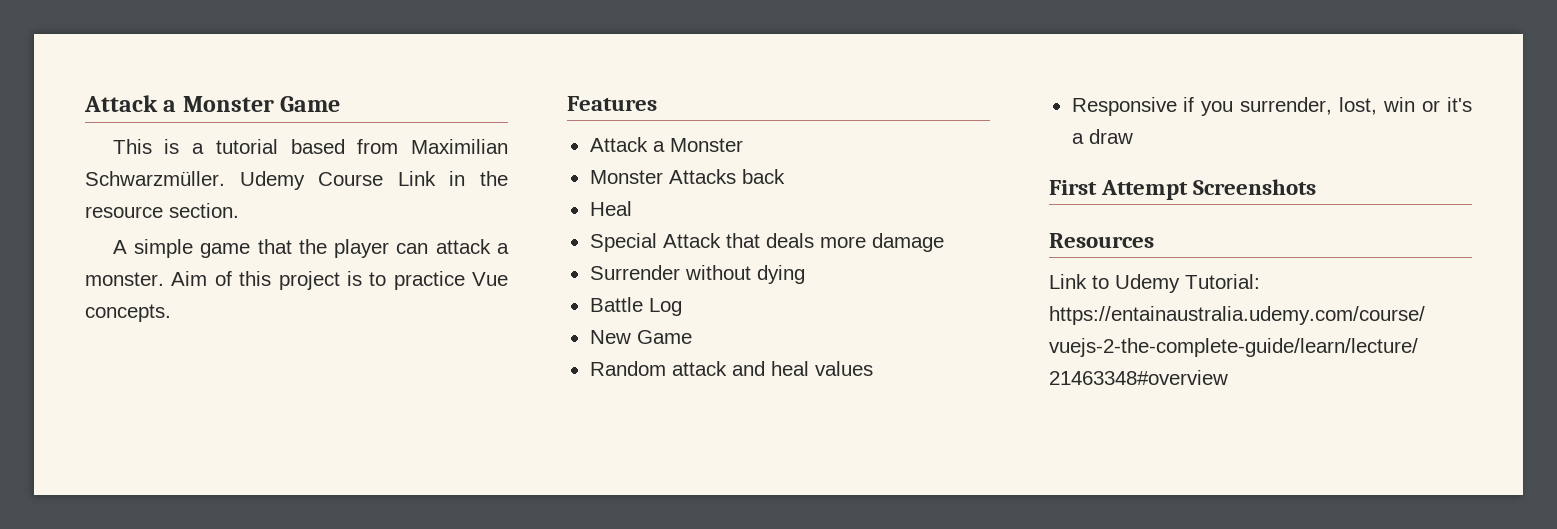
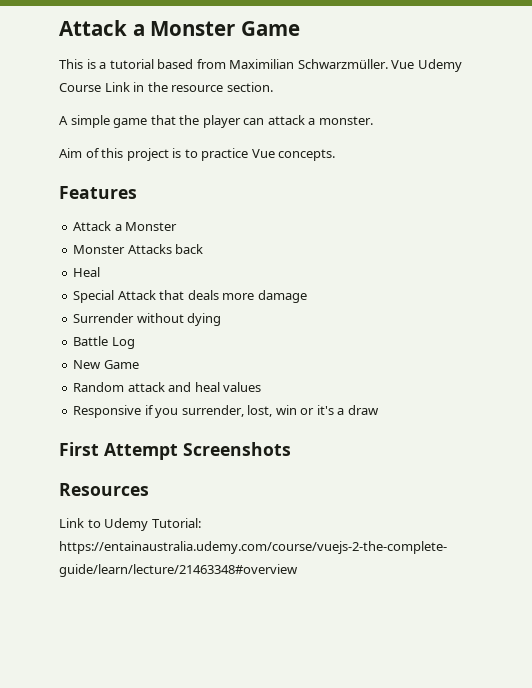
(225, 178) none -> [391,60,415,69] Vue
(164, 279) none -> (373, 120) //

